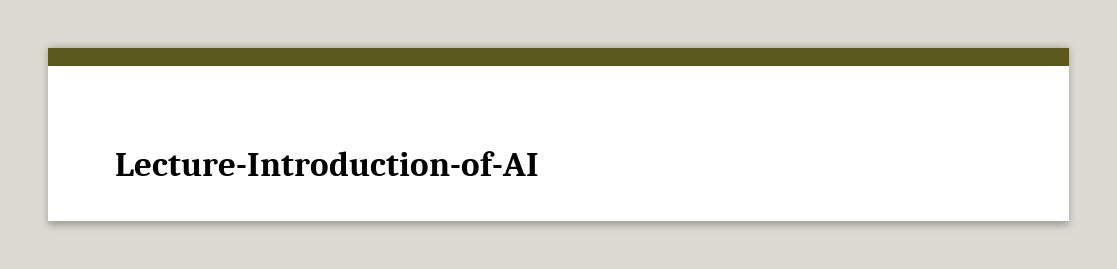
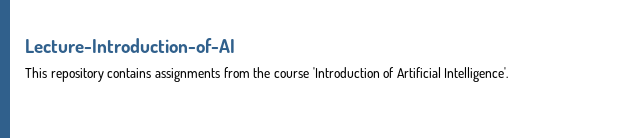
(539, 163) none -> [25,67,509,82] // This repository contains assignments from the course 'Introduction of Artificial Intelligence'.

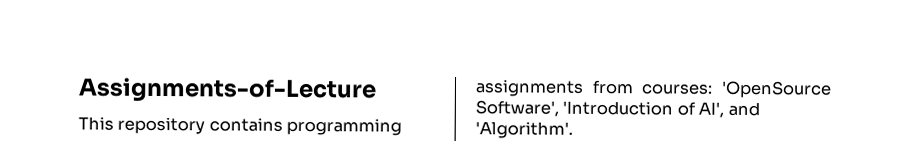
[25,38,235,53] Lecture-Introduction-of-AI -> [78,77,377,104] Assignments-of-Lecture
(152, 73) none -> [286,117,403,136] programming
[253,67,509,82] the course 'Introduction of Artificial Intelligence'. -> [641,80,832,99] [475,100,760,118] [475,121,573,139] courses: 'OpenSource Software', 'Introduction of AI', and 'Algorithm'.

